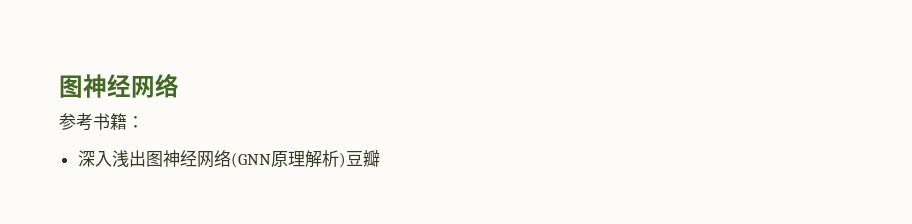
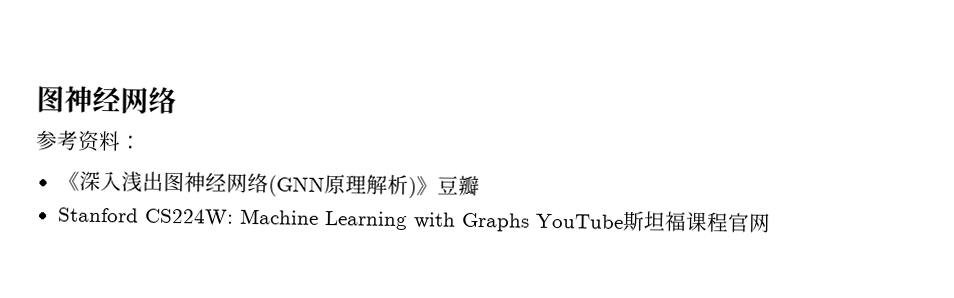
[93,113,127,130] 书籍 -> [77,130,121,152] 资料
(144, 122) none -> [57,170,80,191] 《
(346, 160) none -> [415,175,438,196] 》
(380, 158) none -> [57,207,771,233] // Stanford CS224W: Machine Learning with Graphs YouTube斯坦福课程官网

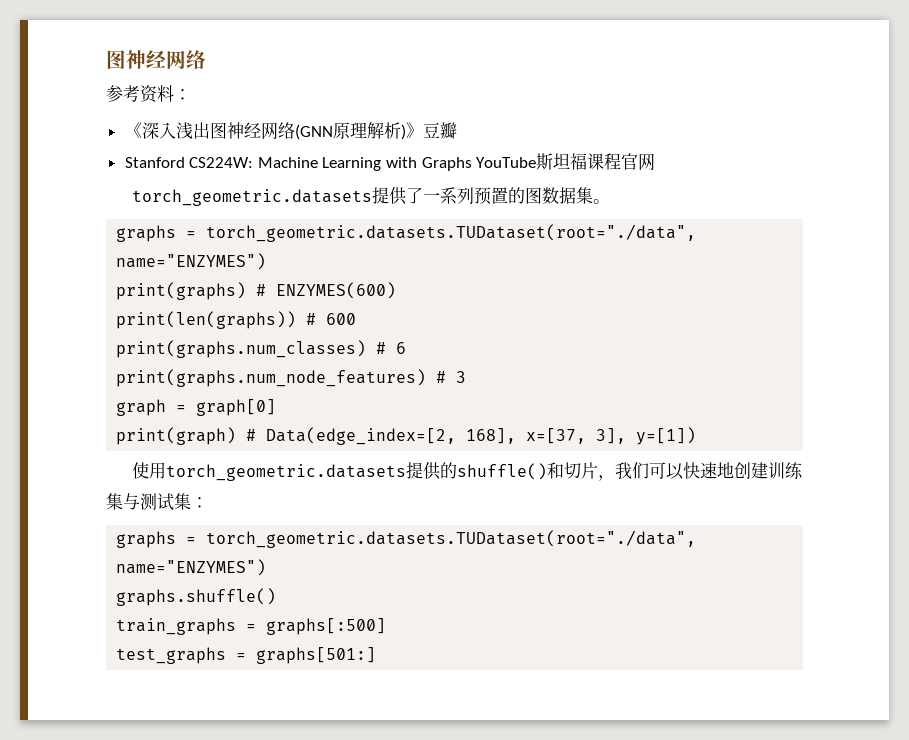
(771, 223) none -> [132,187,611,206] [116,224,697,242] [116,253,267,270] [116,282,397,300] [116,311,357,329] [116,340,407,358] [116,369,467,387] [116,399,277,416] [116,427,697,445] [132,462,804,481] [106,493,208,511] [116,530,697,548] [116,559,267,576] [116,588,277,606] [116,618,387,635] [116,647,377,664] // torch_geometric.datasets提供了一系列预置的图数据集。 // graphs = torch_geometric.datasets.TUDataset(root="./data", name="ENZYMES") // print(graphs) # ENZYMES(600) // print(len(graphs)) # 600 // print(graphs.num_classes) # 6 // print(graphs.num_node_features) # 3 // graph = graph[0] // print(graph) # Data(edge_index=[2, 168], x=[37, 3], y=[1]) // 使用torch_geometric.datasets提供的shuffle()和切片，我们可以快速地创建训练集与测试集： // graphs = torch_geometric.datasets.TUDataset(root="./data", name="ENZYMES") // graphs.shuffle() // train_graphs = graphs[:500] // test_graphs = graphs[501:]

